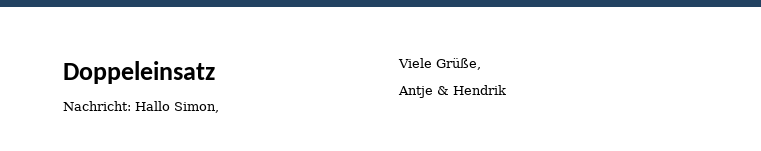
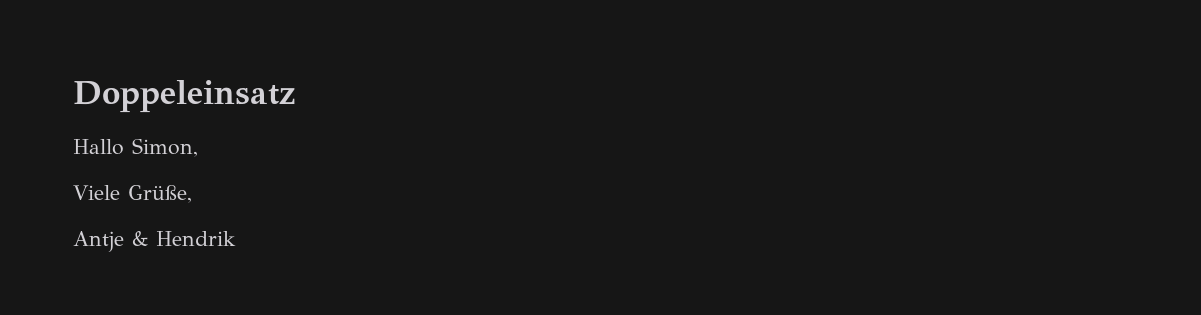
[63,101,131,111] Nachricht: -> (295, 96) none

